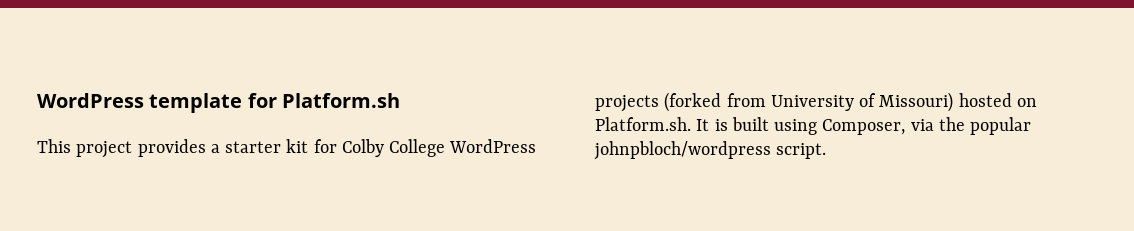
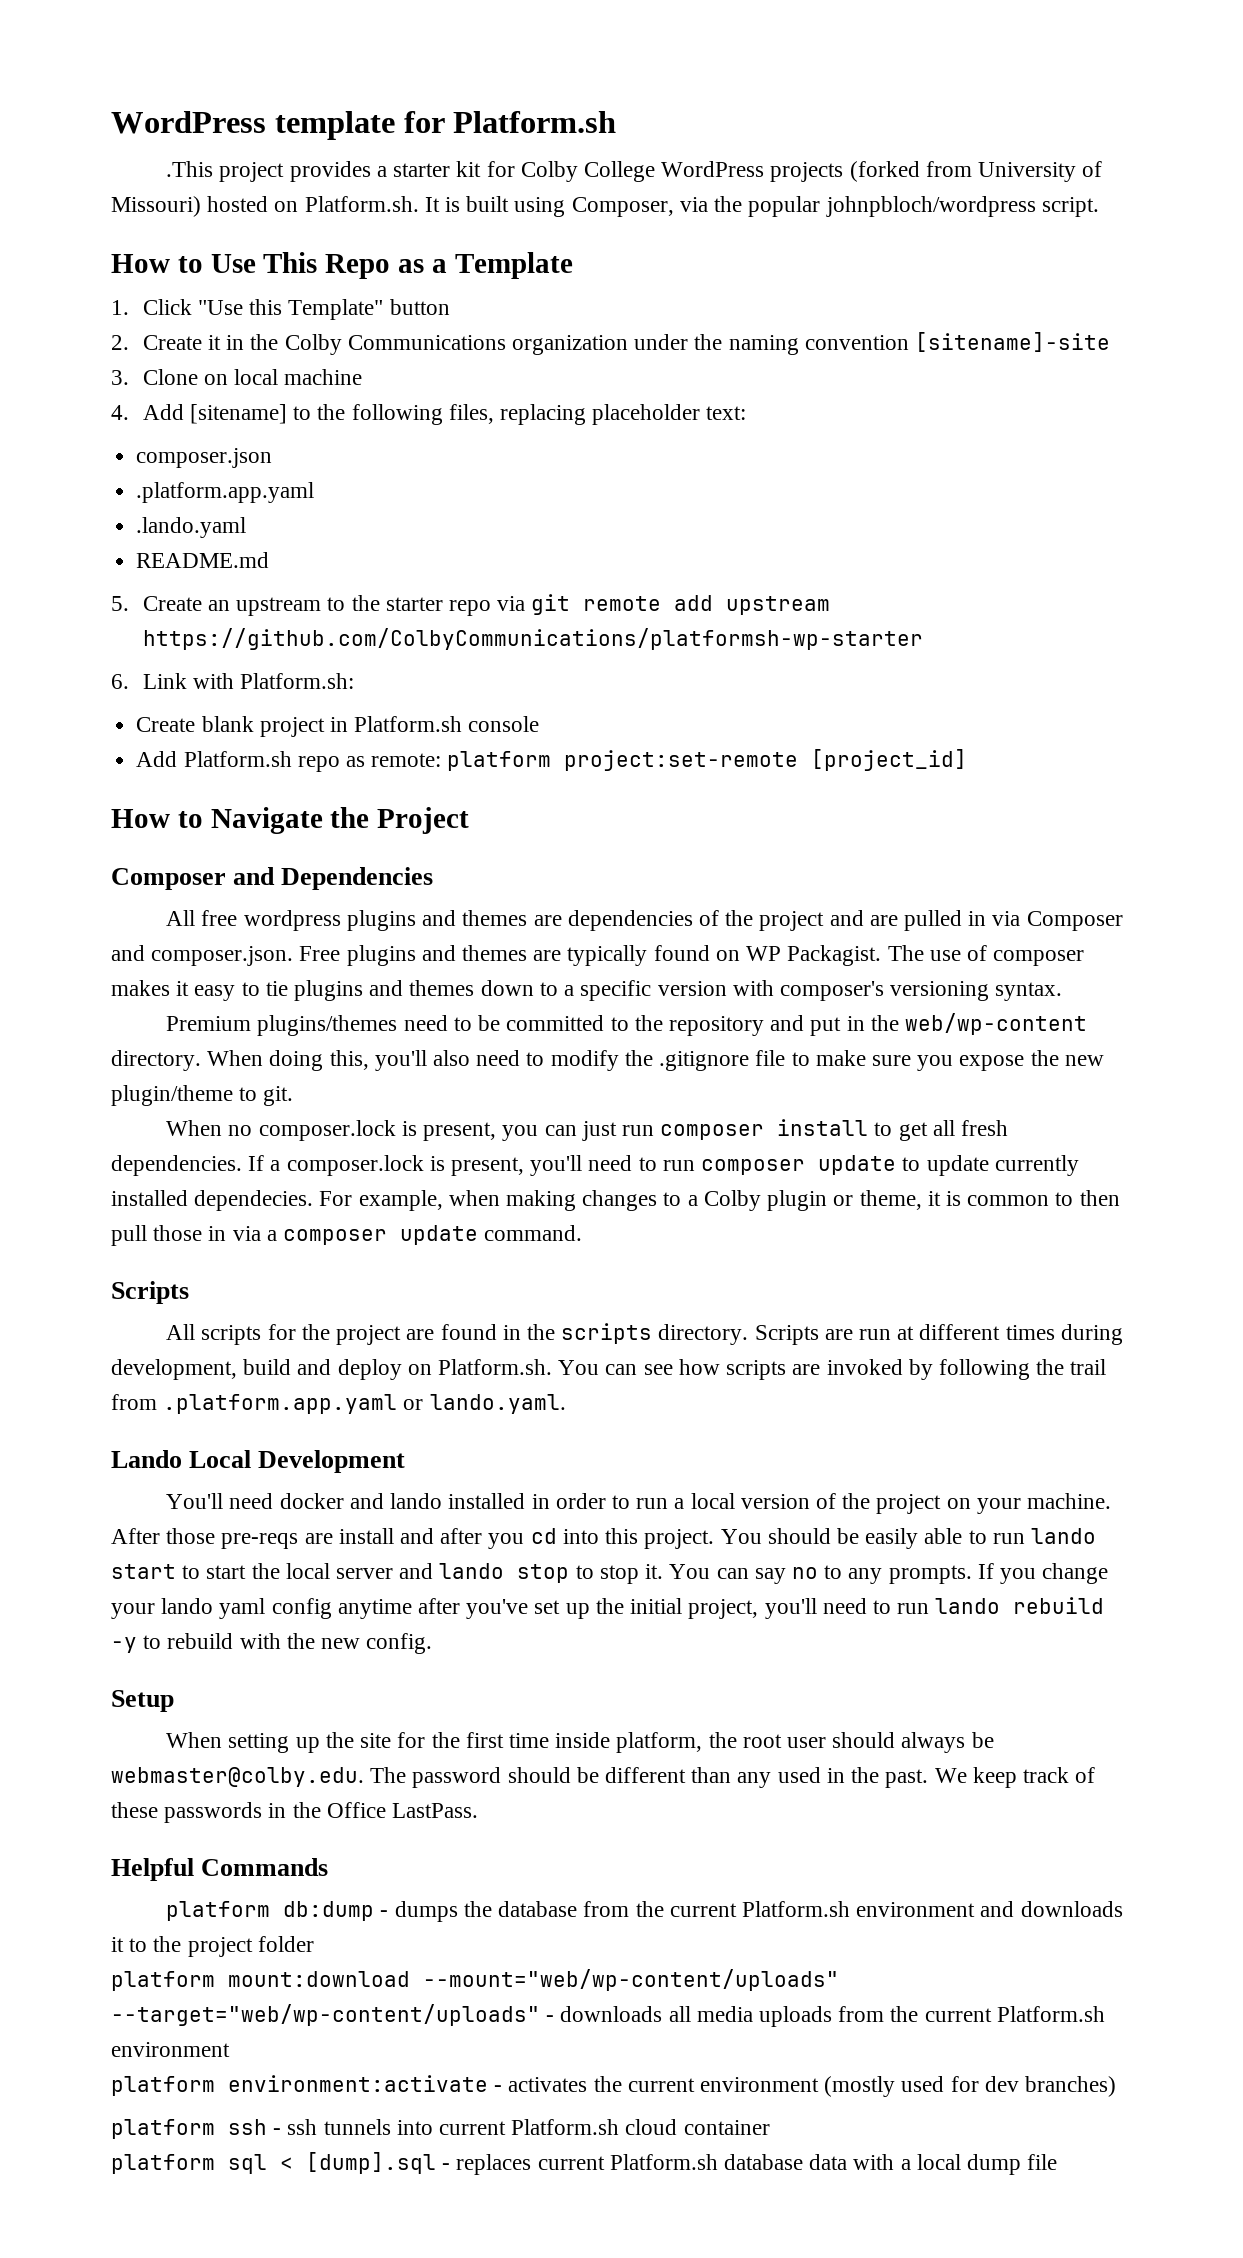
[37,139,71,153] This -> [166,161,214,177] .This
(827, 151) none -> [111,252,573,279] [111,299,450,320] [111,332,1111,355] [111,369,363,385] [111,404,747,425] [136,448,273,468] [136,482,315,503] [136,517,247,538] [136,552,270,568] [111,594,831,616] [142,628,923,650] [111,673,355,689] [136,716,540,737] [136,749,968,772] [111,807,470,834] [111,867,434,890] [166,910,1123,931] [111,945,1085,966] [111,980,1063,1001] [166,1013,1087,1036] [111,1050,1104,1071] [111,1085,294,1106] [166,1119,1008,1141] [111,1155,1079,1176] [111,1190,1120,1211] [111,1225,583,1246] [111,1281,189,1304] [166,1323,1123,1345] [111,1359,1107,1380] [111,1394,566,1414] [111,1450,406,1473] [166,1493,1112,1514] [111,1528,1096,1549] [111,1563,1109,1584] [111,1597,1105,1619] [111,1633,433,1654] [111,1690,174,1712] [166,1732,994,1753] [111,1767,1096,1788] [111,1802,479,1823] [111,1858,329,1881] [166,1901,1123,1922] [111,1936,314,1957] [111,1969,839,1991] [111,2004,1105,2027] [111,2042,230,2057] [111,2075,1117,2097] [111,2119,770,2139] [111,2152,1058,2175] // How to Use This Repo as a Template // 1. Click "Use this Template" button // 2. Create it in the Colby Communications organization under the naming convention [sitename]-site // 3. Clone on local machine // 4. Add [sitename] to the following files, replacing placeholder text: // composer.json // .platform.app.yaml // .lando.yaml // README.md // 5. Create an upstream to the starter repo via git remote add upstream https://github.com/ColbyCommunications/platformsh-wp-starter // 6. Link with Platform.sh: // Create blank project in Platform.sh console // Add Platform.sh repo as remote: platform project:set-remote [project_id] // How to Navigate the Project // Composer and Dependencies // All free wordpress plugins and themes are dependencies of the project and are pulled in via Composer and composer.json. Free plugins and themes are typically found on WP Packagist. The use of composer makes it easy to tie plugins and themes down to a specific version with composer's versioning syntax. // Premium plugins/themes need to be committed to the repository and put in the web/wp-content directory. When doing this, you'll also need to modify the .gitignore file to make sure you expose the new plugin/theme to git. // When no composer.lock is present, you can just run composer install to get all fresh dependencies. If a composer.lock is present, you'll need to run composer update to update currently installed dependecies. For example, when making changes to a Colby plugin or theme, it is common to then pull those in via a composer update command. // Scripts // All scripts for the project are found in the scripts directory. Scripts are run at different times during development, build and deploy on Platform.sh. You can see how scripts are invoked by following the trail from .platform.app.yaml or lando.yaml. // Lando Local Development // You'll need docker and lando installed in order to run a local version of the project on your machine. After those pre-reqs are install and after you cd into this project. You should be easily able to run lando start to start the local server and lando stop to stop it. You can say no to any prompts. If you change your lando yaml config anytime after you've set up the initial project, you'll need to run lando rebuild -y to rebuild with the new config. // Setup // When setting up the site for the first time inside platform, the root user should always be webmaster@colby.edu. The password should be different than any used in the past. We keep track of these passwords in the Office LastPass. // Helpful Commands // platform db:dump - dumps the database from the current Platform.sh environment and downloads it to the project folder // platform mount:download --mount="web/wp-content/uploads" --target="web/wp-content/uploads" - downloads all media uploads from the current Platform.sh environment // platform environment:activate - activates the current environment (mostly used for dev branches) // platform ssh - ssh tunnels into current Platform.sh cloud container // platform sql < [dump].sql - replaces current Platform.sh database data with a local dump file

